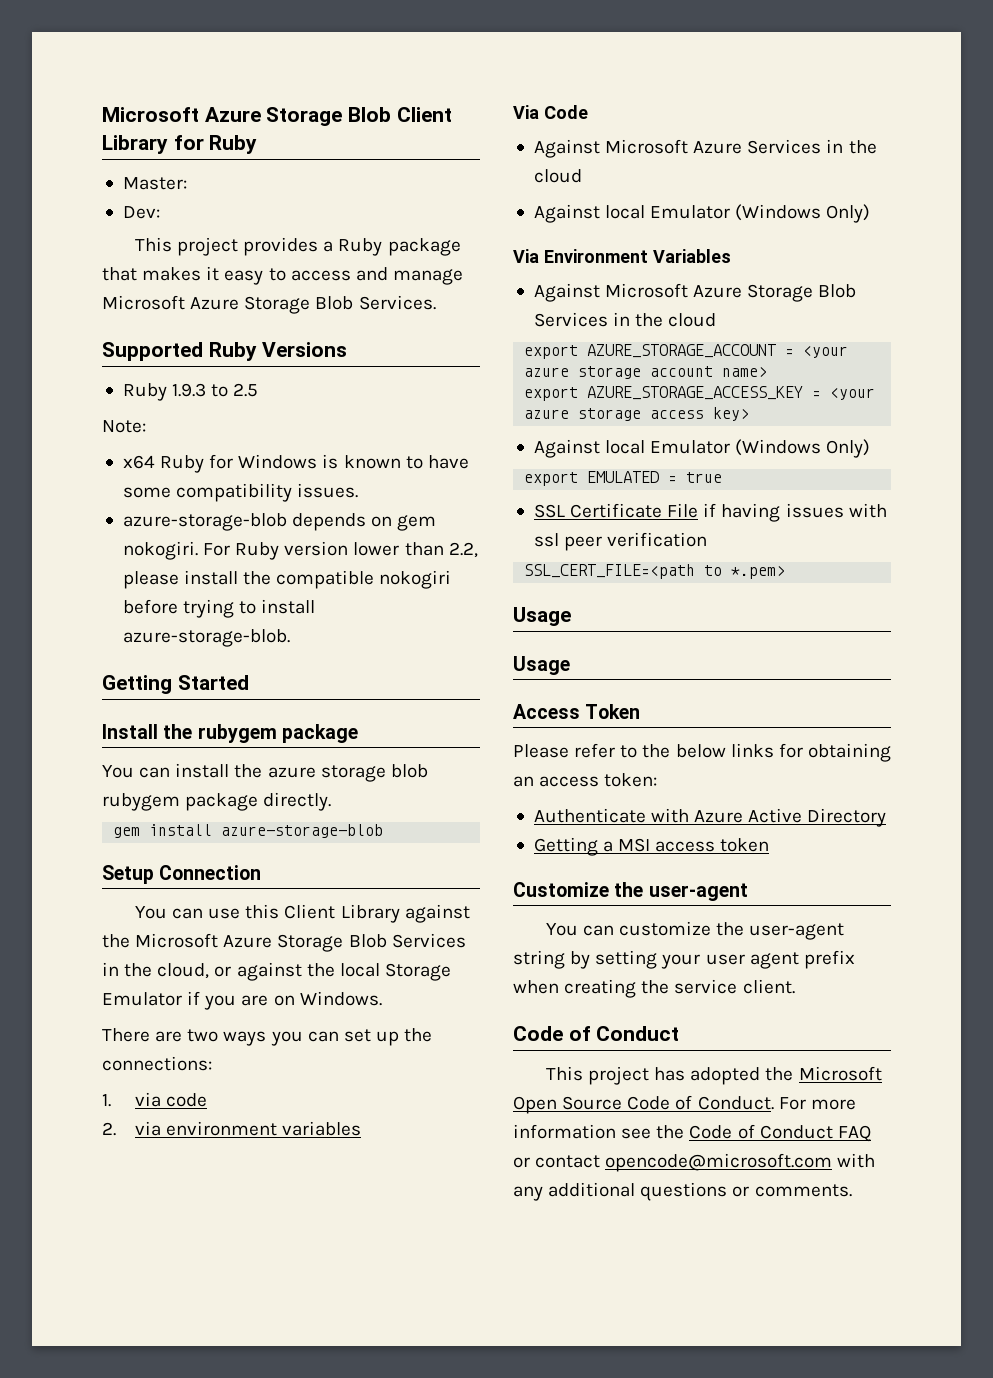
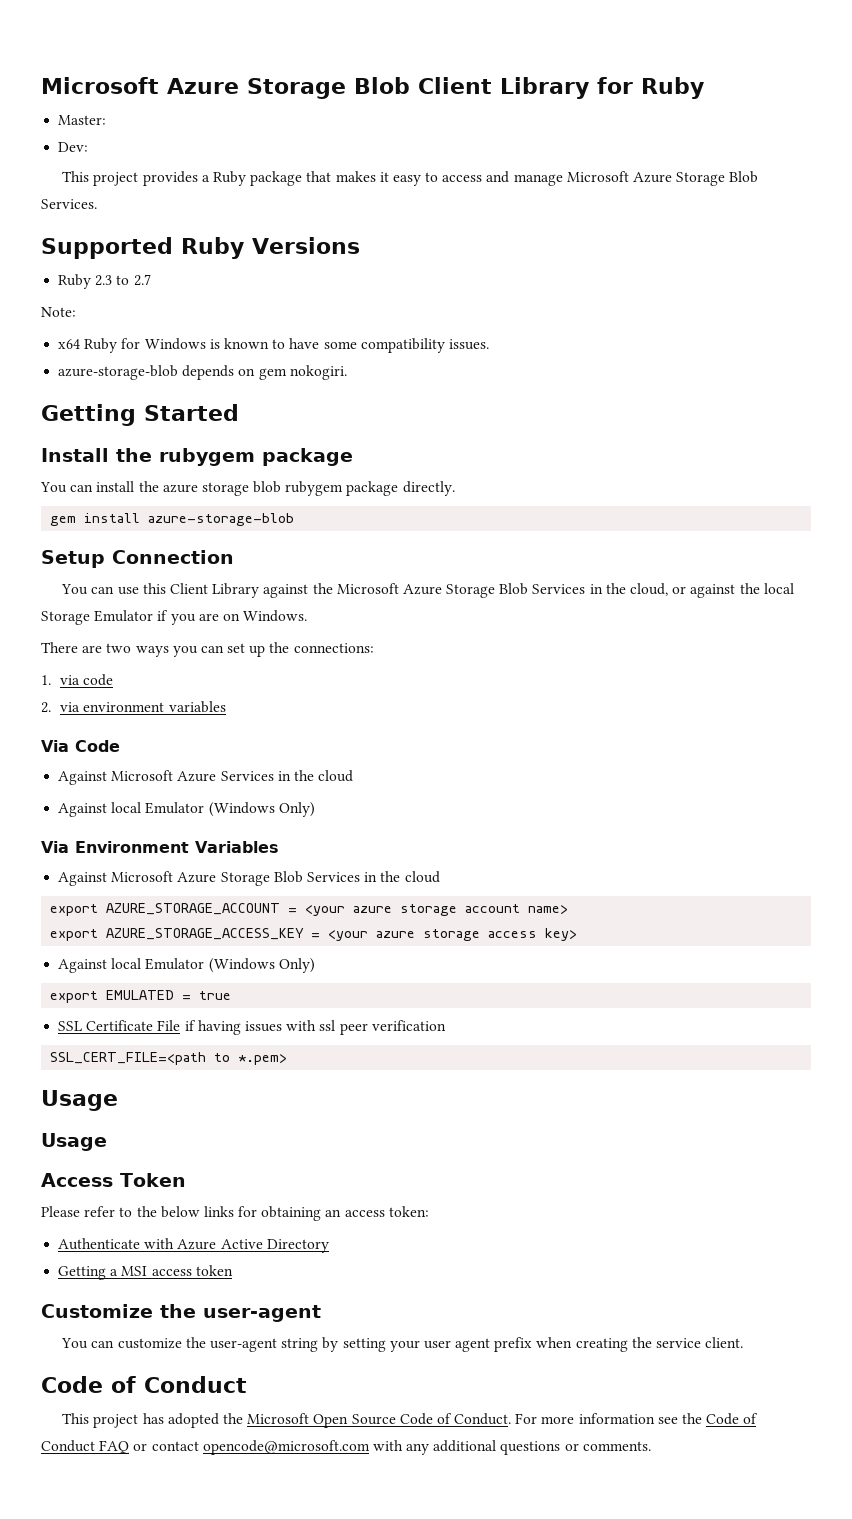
[172,383,259,397] 1.9.3 to 2.5 -> [95,274,151,286] 2.3 to 2.7
[203,541,478,560] [122,570,452,589] [122,599,316,618] [122,629,290,647] For Ruby version lower than 2.2, please install the compatible nokogiri before trying to install azure-storage-blob. -> (347, 372) none

